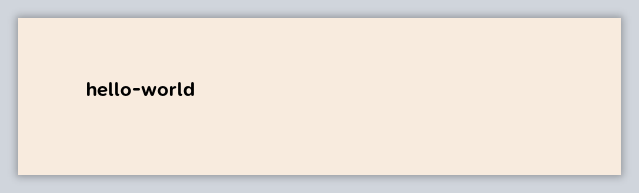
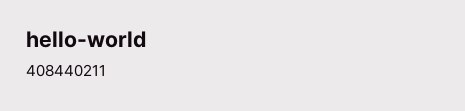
(195, 89) none -> [26,64,106,77] // 408440211

